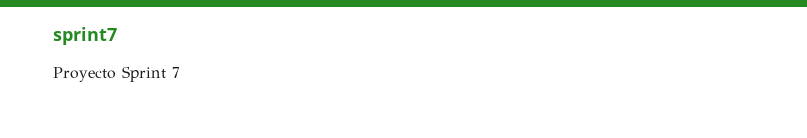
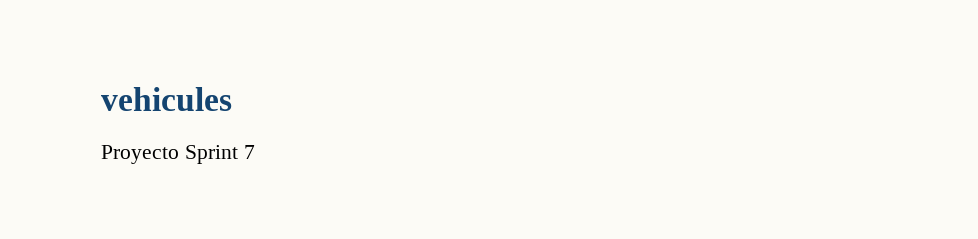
[53,27,117,45] sprint7 -> [101,87,232,111] vehicules

